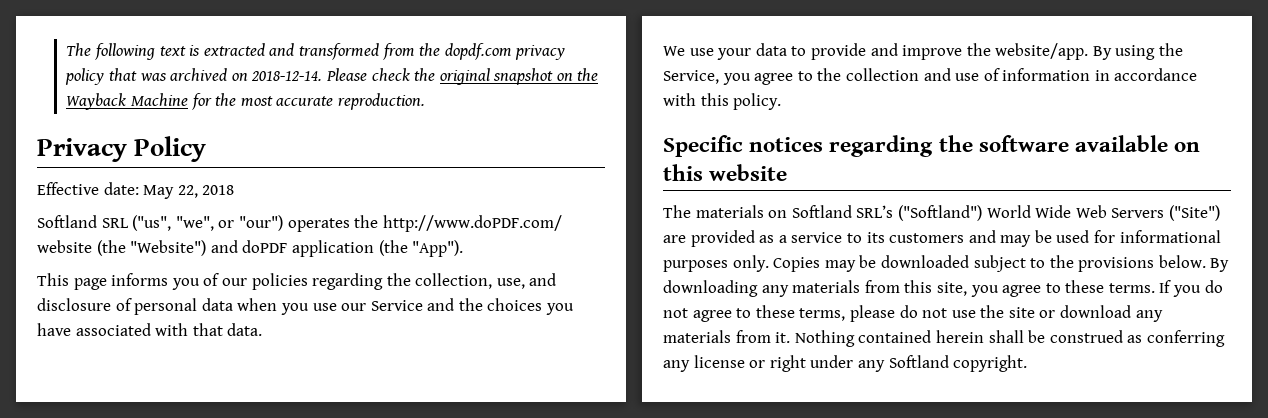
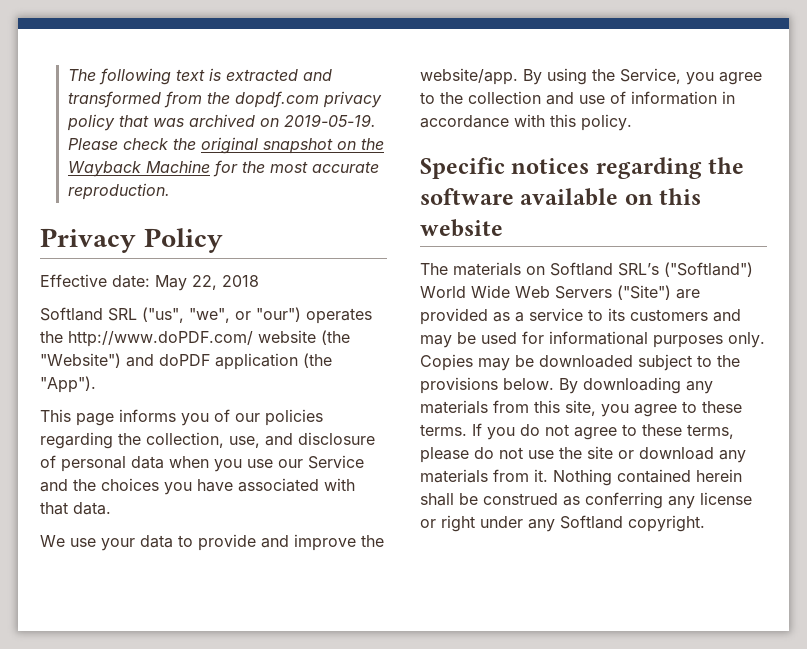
[251,71,323,81] 2018-12-14. -> [283,114,376,127] 2019-05-19.

